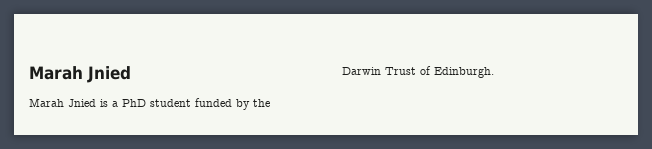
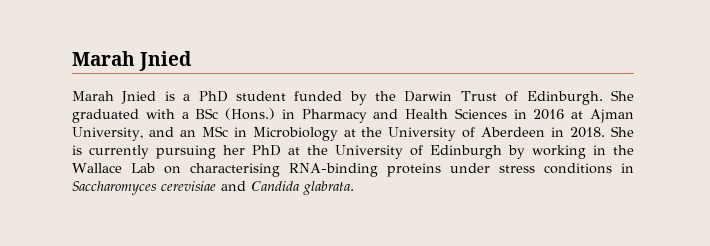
(494, 72) none -> [611,90,635,101] [72,108,634,123] [72,126,634,141] [72,145,634,159] [72,163,634,177] [72,181,354,195] She graduated with a BSc (Hons.) in Pharmacy and Health Sciences in 2016 at Ajman University, and an MSc in Microbiology at the University of Aberdeen in 2018. She is currently pursuing her PhD at the University of Edinburgh by working in the Wallace Lab on characterising RNA-binding proteins under stress conditions in Saccharomyces cerevisiae and Candida glabrata.

